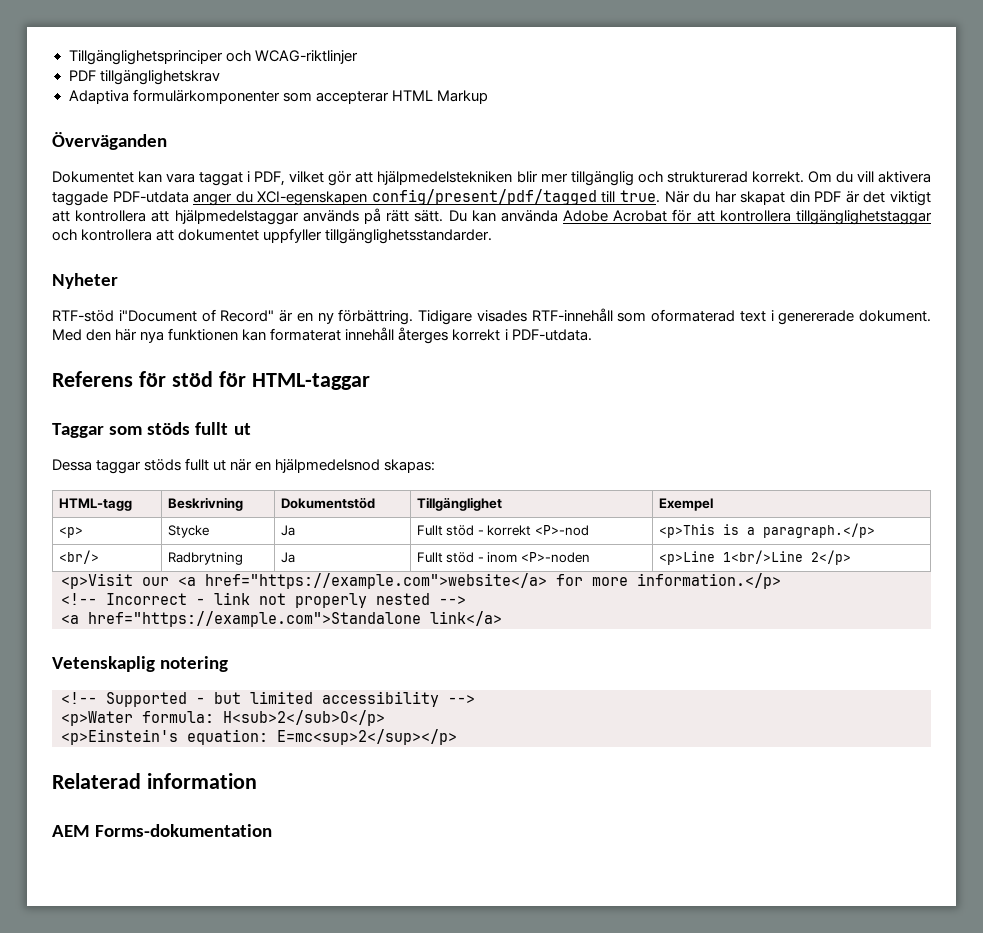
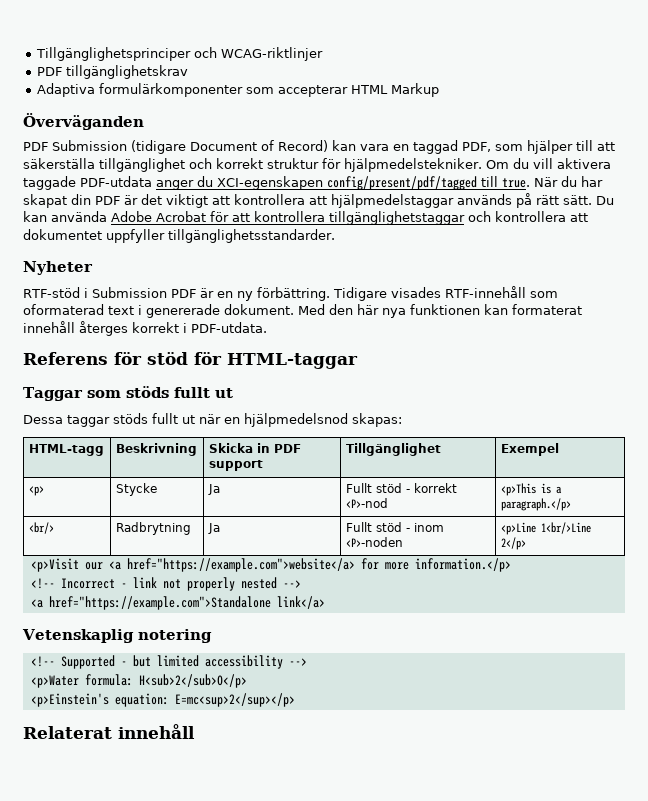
[52,171,804,186] Dokumentet kan vara taggat i PDF, vilket gör att hjälpmedelstekniken blir mer tillgänglig och strukturerad korrekt. -> [23,140,615,154] [23,158,482,172] PDF Submission (tidigare Document of Record) kan vara en taggad PDF, som hjälper till att säkerställa tillgänglighet och korrekt struktur för hjälpmedelstekniker.
[118,309,275,322] i"Document of Record" -> [84,287,196,298] i Submission PDF
[280,497,375,509] Dokumentstöd -> [208,443,301,453] [208,460,263,471] Skicka in PDF support
[52,773,257,789] [52,824,273,837] Relaterad information // AEM Forms-dokumentation -> [23,724,195,739] Relaterat innehåll

